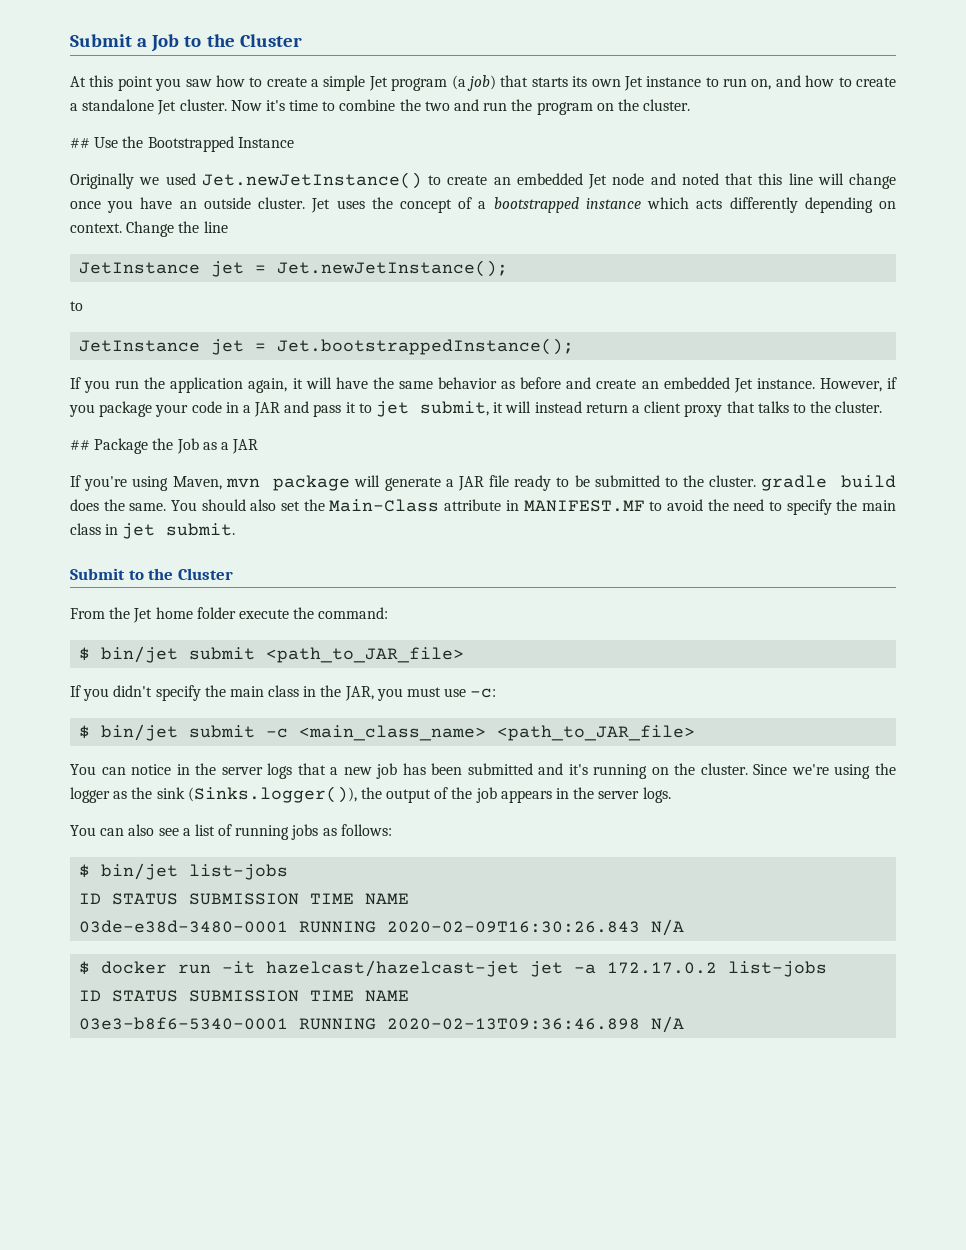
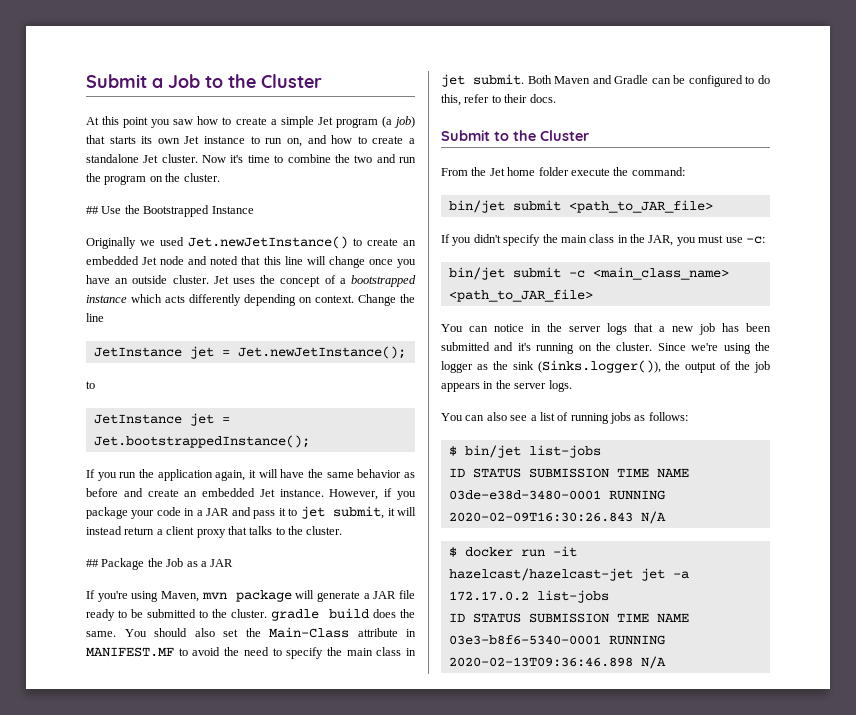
(236, 529) none -> [527,75,771,87] [441,94,556,106] Both Maven and Gradle can be configured to do this, refer to their docs.
[79,647,91,661] $ -> (685, 171) none
[79,725,91,739] $ -> (765, 240) none

